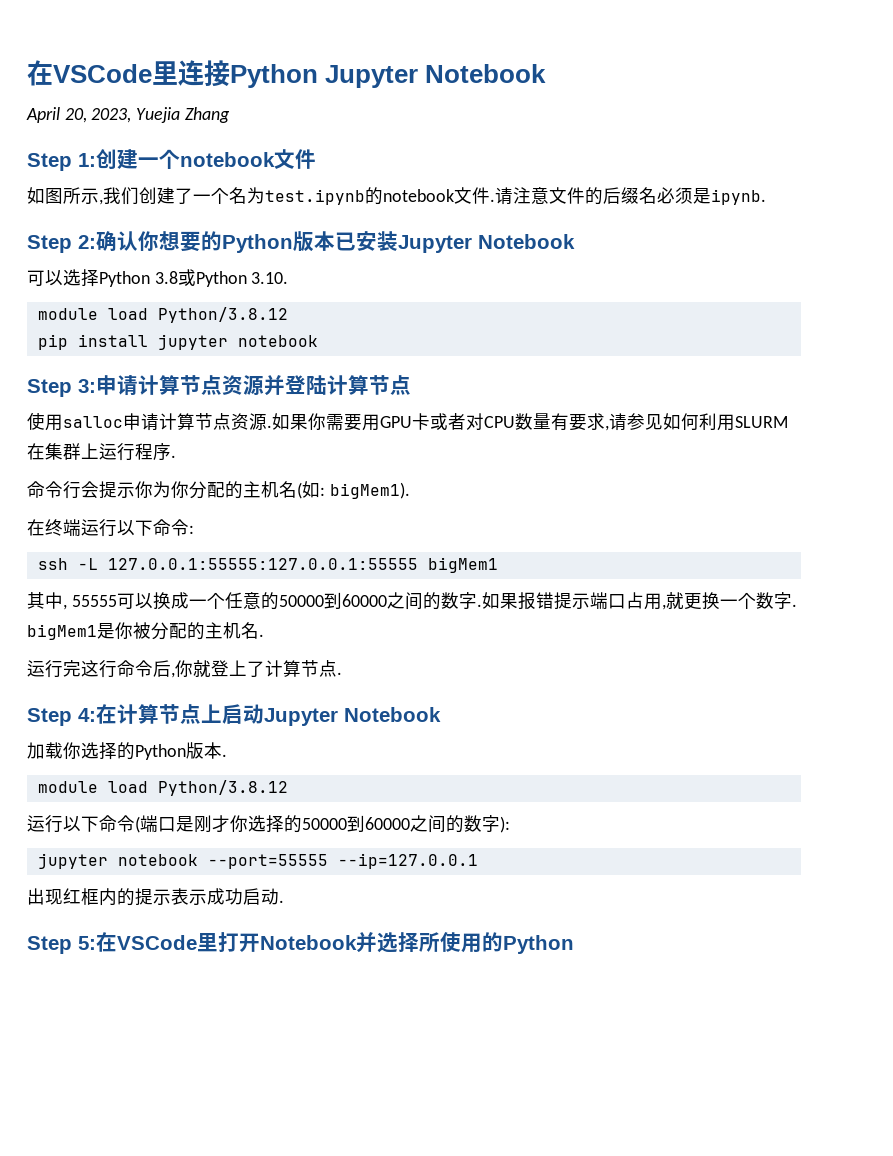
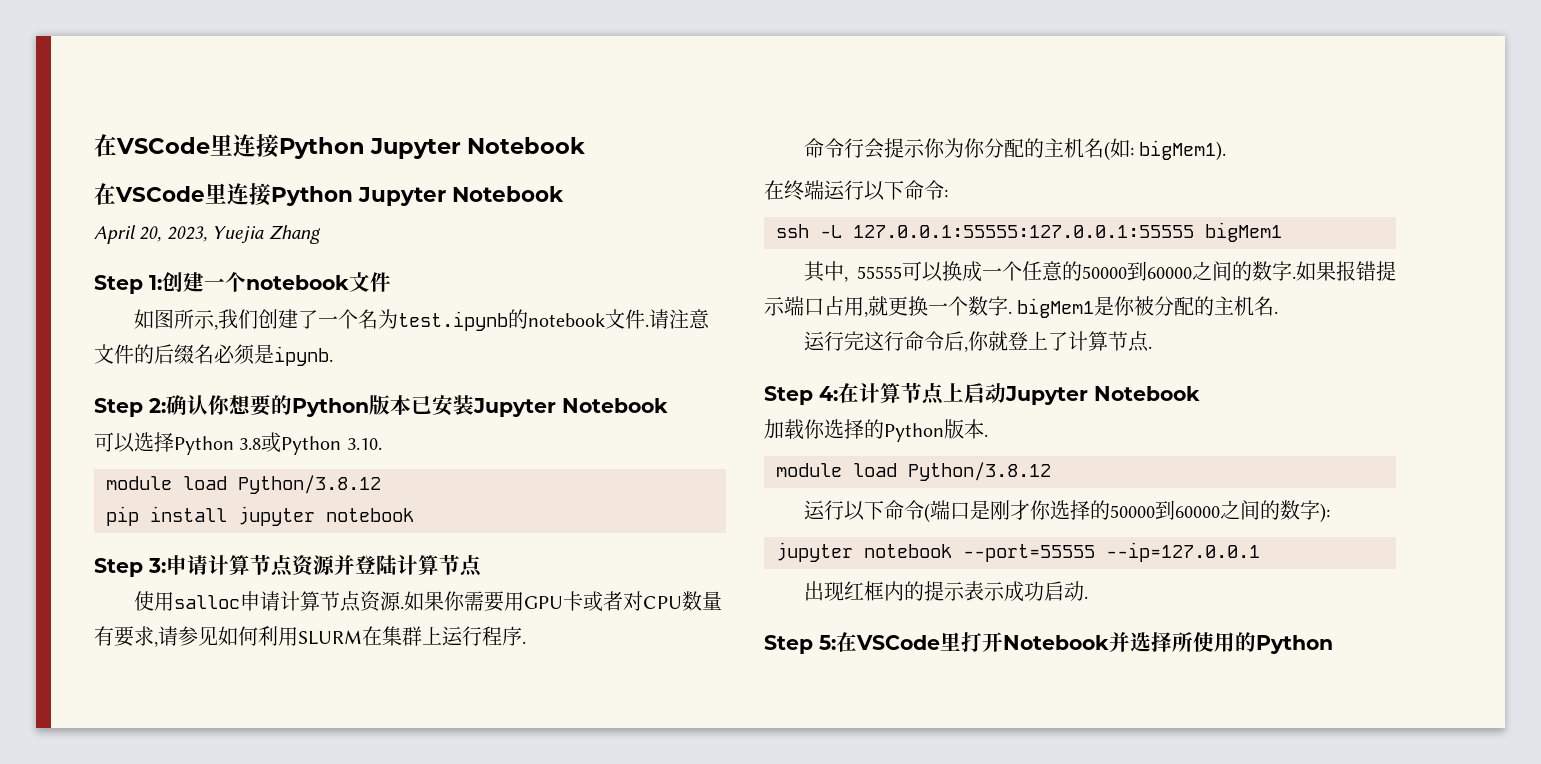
[27,60,547,88] 在VSCode里连接Python Jupyter Notebook -> [94,134,586,159] [94,183,564,206] 在VSCode里连接Python Jupyter Notebook // 在VSCode里连接Python Jupyter Notebook

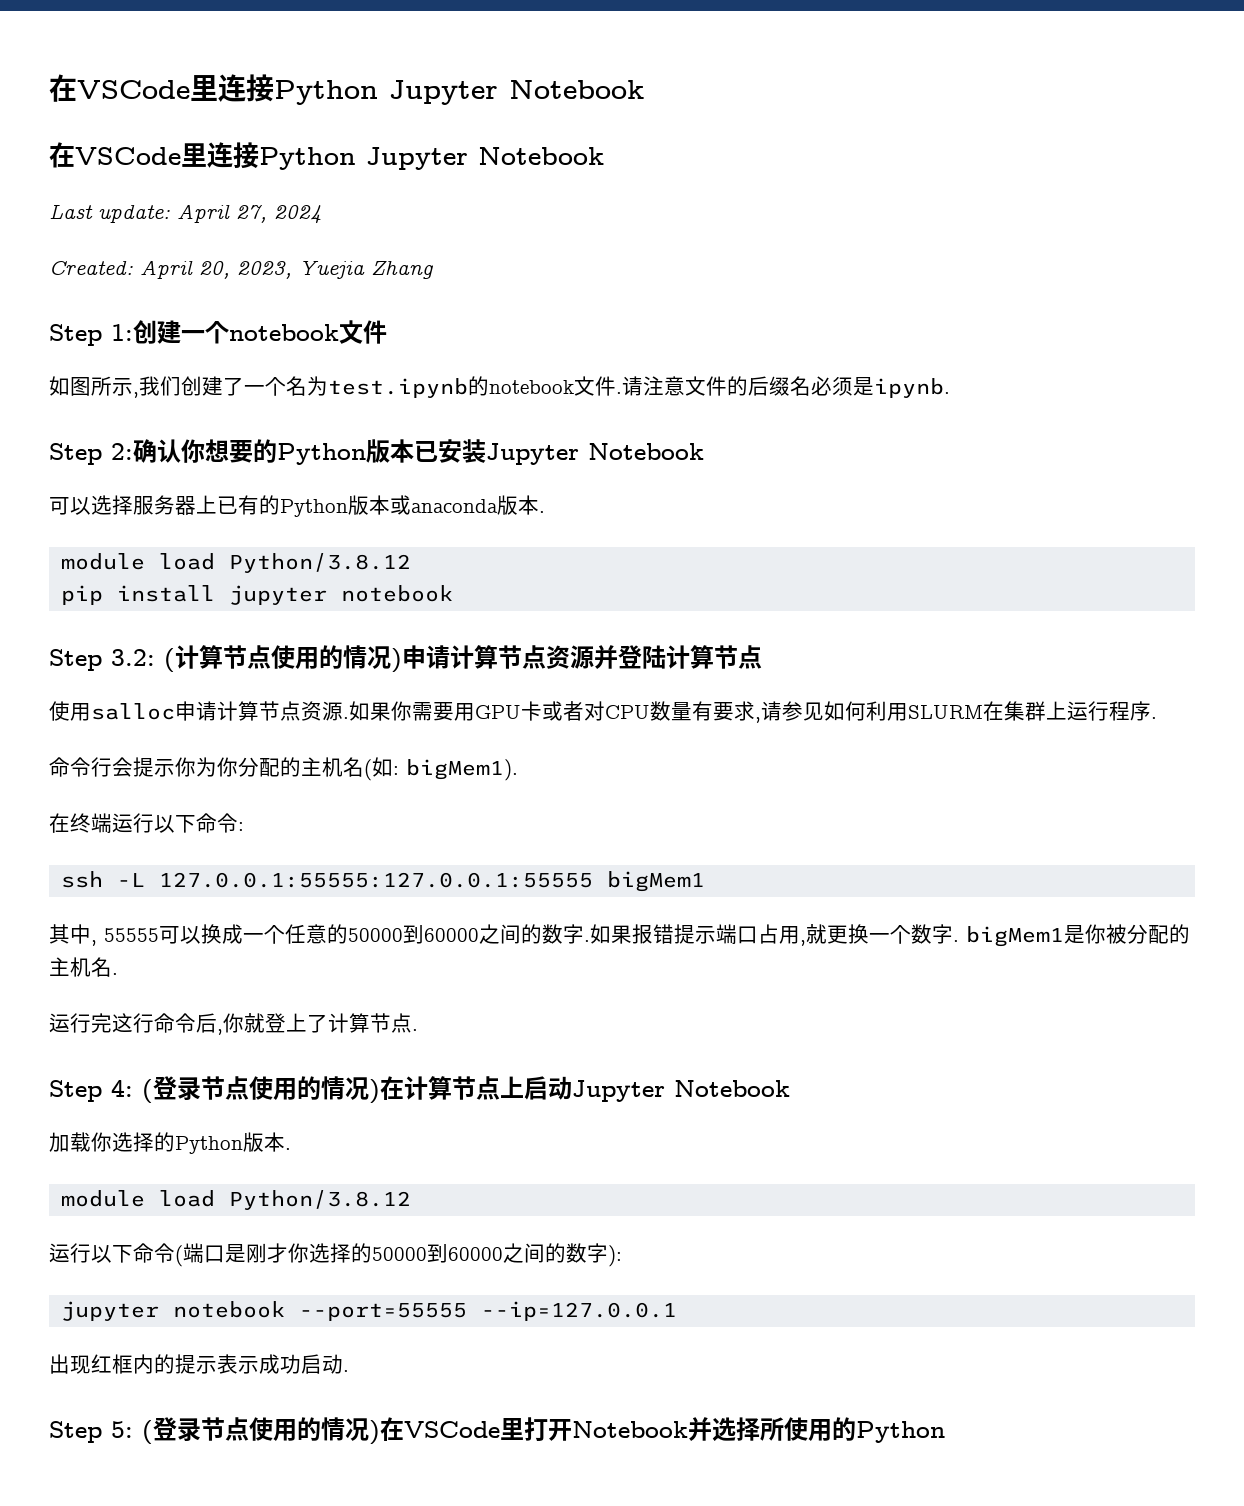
(564, 194) none -> [49,204,322,224] [49,261,133,275] Last update: April 27, 2024 // Created:
[174,432,382,455] Python 3.8或Python 3.10. -> [133,495,545,517] 服务器上已有的Python版本或anaconda版本.
[148,558,166,573] 3: -> [111,645,402,673] 3.2: (计算节点使用的情况)
(838, 393) none -> [142,1076,380,1104] (登录节点使用的情况)
(836, 642) none -> [142,1417,380,1445] (登录节点使用的情况)

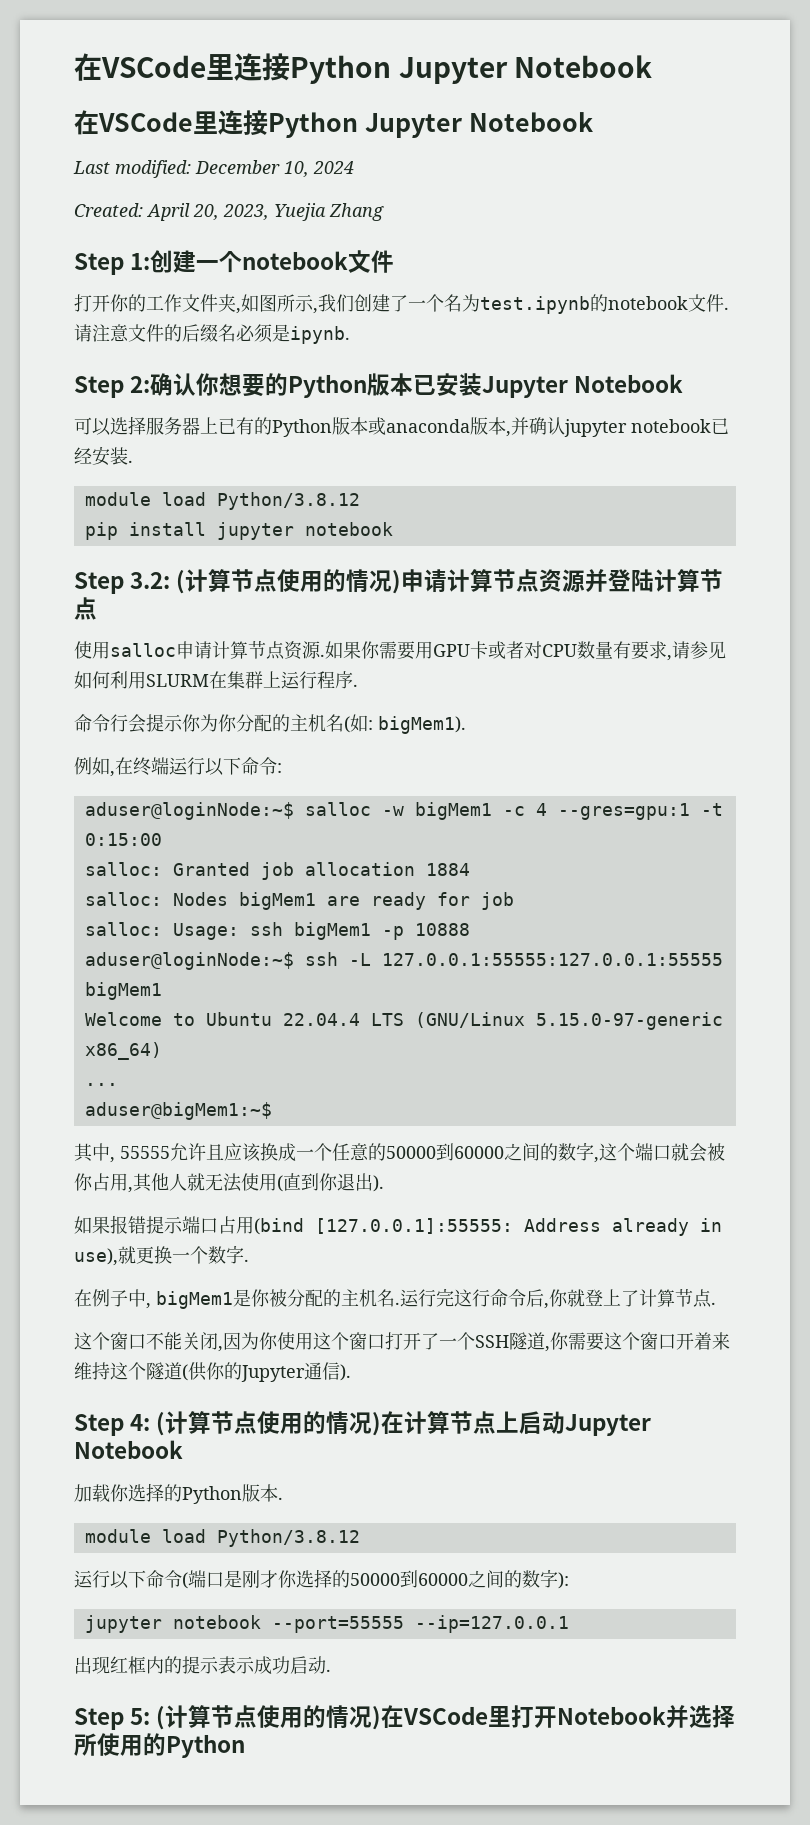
[98,204,267,223] update: April 27, -> [115,160,309,178] modified: December 10,
(387, 332) none -> [74,294,241,314] 打开你的工作文件夹,
(539, 505) none -> [506,417,729,437] [74,446,128,466] ,并确认jupyter notebook已经安装
(518, 770) none -> [74,757,115,777] 例如,
[61,871,706,892] ssh -L 127.0.0.1:55555:127.0.0.1:55555 bigMem1 -> [84,802,723,820] [84,833,162,846] [84,862,470,880] [84,892,514,910] [84,922,470,940] [84,952,723,970] [84,982,162,1000] [84,1012,723,1030] [84,1042,162,1060] [84,1083,118,1086] [84,1102,272,1120] aduser@loginNode:~$ salloc -w bigMem1 -c 4 --gres=gpu:1 -t 0:15:00 // salloc: Granted job allocation 1884 // salloc: Nodes bigMem1 are ready for job // salloc: Usage: ssh bigMem1 -p 10888 // aduser@loginNode:~$ ssh -L 127.0.0.1:55555:127.0.0.1:55555 bigMem1 // Welcome to Ubuntu 22.04.4 LTS (GNU/Linux 5.15.0-97-generic x86_64) // ... // aduser@bigMem1:~$
[159,926,201,944] 可以 -> [170,1143,261,1162] 允许且应该
[584,940,590,942] . -> [594,1143,725,1163] [74,1173,384,1193] ,这个端口就会被你占用,其他人就无法使用(直到你退出). //
[800,940,806,946] , -> [254,1218,722,1236] [74,1248,118,1266] (bind [127.0.0.1]:55555: Address already in use),
(959, 941) none -> [74,1289,151,1309] // 在例子中,
(118, 974) // -> (400, 1303) none
(418, 1030) none -> [74,1332,730,1352] [74,1362,351,1382] // 这个窗口不能关闭,因为你使用这个窗口打开了一个SSH隧道,你需要这个窗口开着来维持这个隧道(供你的Jupyter通信).
[153,1076,201,1101] 登录 -> [165,1411,212,1434] 计算
[153,1417,201,1442] 登录 -> [165,1705,212,1728] 计算

